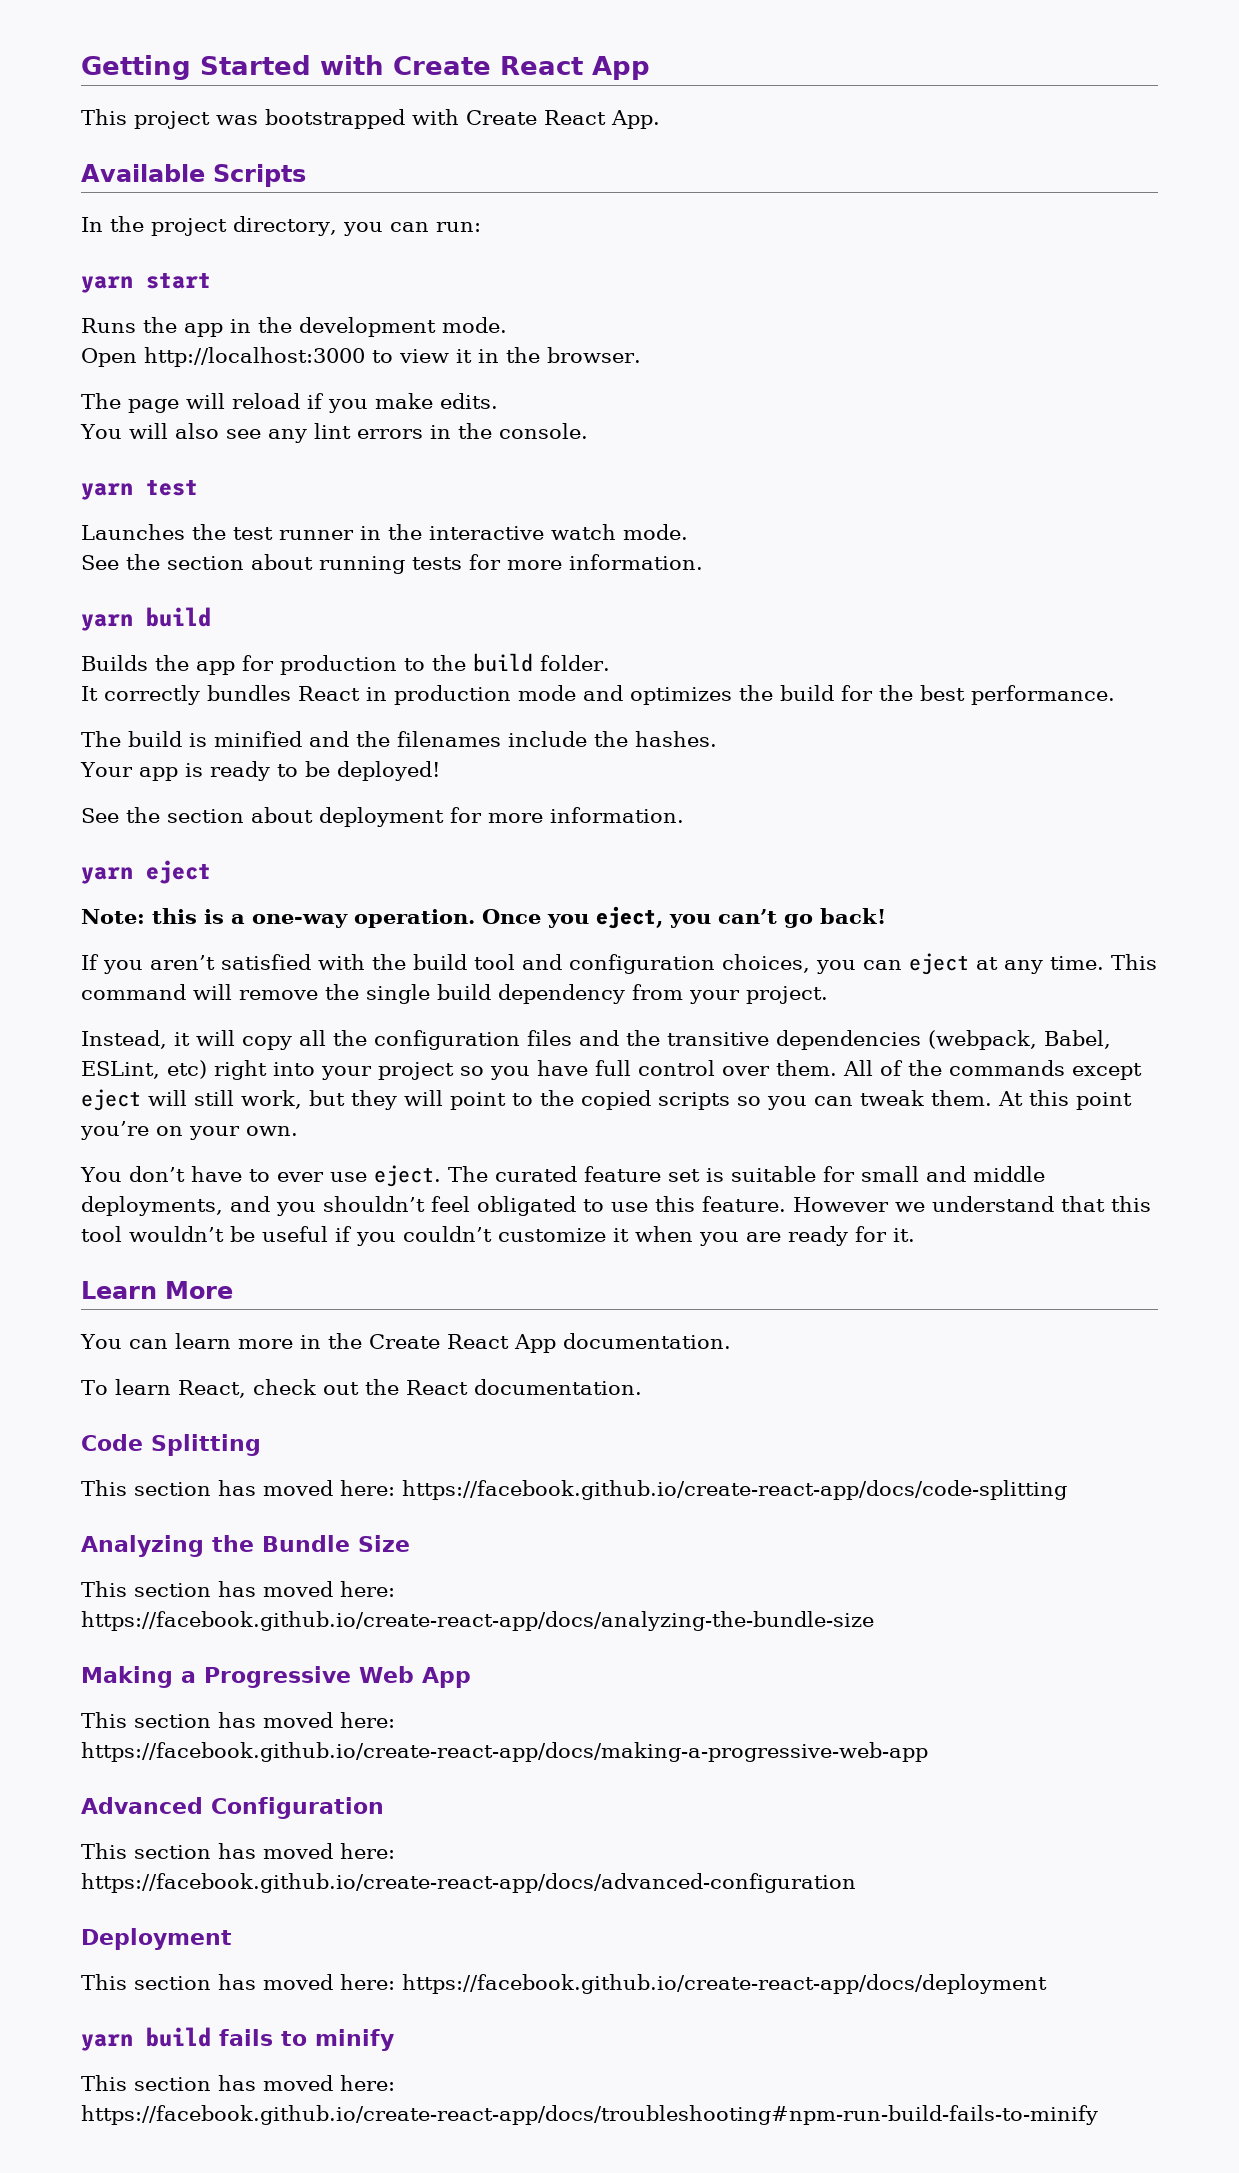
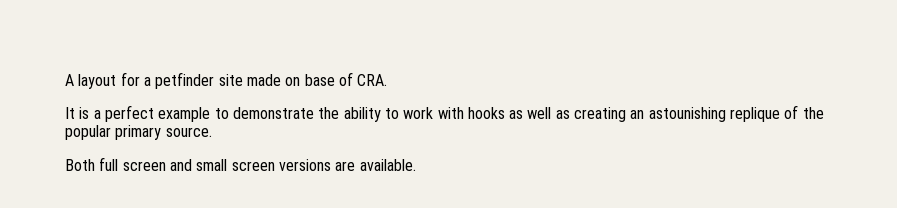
[81,55,650,80] [81,109,660,129] [81,164,306,187] [81,216,481,236] [81,273,211,293] [81,317,507,337] [81,347,641,367] [81,393,498,413] [80,423,588,443] [81,480,198,500] [81,524,688,540] [81,554,703,574] [81,607,211,631] [81,653,610,675] [81,685,1115,705] [81,731,717,747] [80,761,440,781] [81,807,684,827] [81,860,211,884] [81,906,886,929] [81,953,1157,975] [81,984,828,1004] [81,1030,1111,1050] [81,1060,1142,1080] [81,1089,1132,1111] [80,1121,298,1140] [80,1165,1045,1187] [81,1196,1151,1216] [81,1226,915,1246] [81,1281,233,1299] [80,1333,731,1353] [81,1379,642,1398] [81,1434,261,1456] [81,1480,1067,1500] [81,1535,410,1557] [81,1581,395,1597] [81,1611,874,1631] [81,1666,471,1688] [81,1712,395,1728] [81,1742,928,1762] [81,1797,384,1819] [81,1843,395,1859] [81,1873,856,1893] [81,1928,232,1950] [81,1974,1047,1994] [81,2027,394,2051] [81,2075,395,2091] [81,2105,1098,2125] Getting Started with Create React App // This project was bootstrapped with Create React App. // Available Scripts // In the project directory, you can run: // yarn start // Runs the app in the development mode. // Open http://localhost:3000 to view it in the browser. // The page will reload if you make edits. // You will also see any lint errors in the console. // yarn test // Launches the test runner in the interactive watch mode. // See the section about running tests for more information. // yarn build // Builds the app for production to the build folder. // It correctly bundles React in production mode and optimizes the build for the best performance. // The build is minified and the filenames include the hashes. // Your app is ready to be deployed! // See the section about deployment for more information. // yarn eject // Note: this is a one-way operation. Once you eject, you can’t go back! // If you aren’t satisfied with the build tool and configuration choices, you can eject at any time. This command will remove the single build dependency from your project. // Instead, it will copy all the configuration files and the transitive dependencies (webpack, Babel, ESLint, etc) right into your project so you have full control over them. All of the commands except eject will still work, but they will point to the copied scripts so you can tweak them. At this point you’re on your own. // You don’t have to ever use eject. The curated feature set is suitable for small and middle deployments, and you shouldn’t feel obligated to use this feature. However we understand that this tool wouldn’t be useful if you couldn’t customize it when you are ready for it. // Learn More // You can learn more in the Create React App documentation. // To learn React, check out the React documentation. // Code Splitting // This section has moved here: https://facebook.github.io/create-react-app/docs/code-splitting // Analyzing the Bundle Size // This section has moved here: https://facebook.github.io/create-react-app/docs/analyzing-the-bundle-size // Making a Progressive Web App // This section has moved here: https://facebook.github.io/create-react-app/docs/making-a-progressive-web-app // Advanced Configuration // This section has moved here: https://facebook.github.io/create-react-app/docs/advanced-configuration // Deployment // This section has moved here: https://facebook.github.io/create-react-app/docs/deployment // yarn build fails to minify // This section has moved here: https://facebook.github.io/create-react-app/docs/troubleshooting#npm-run-build-fails-to-minify -> [65,72,388,89] [65,105,824,122] [65,125,212,140] [65,157,416,171] A layout for a petfinder site made on base of CRA. // It is a perfect example to demonstrate the ability to work with hooks as well as creating an astounishing replique of the popular primary source. // Both full screen and small screen versions are available.

